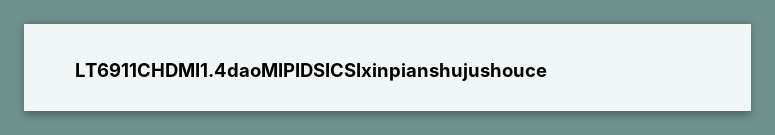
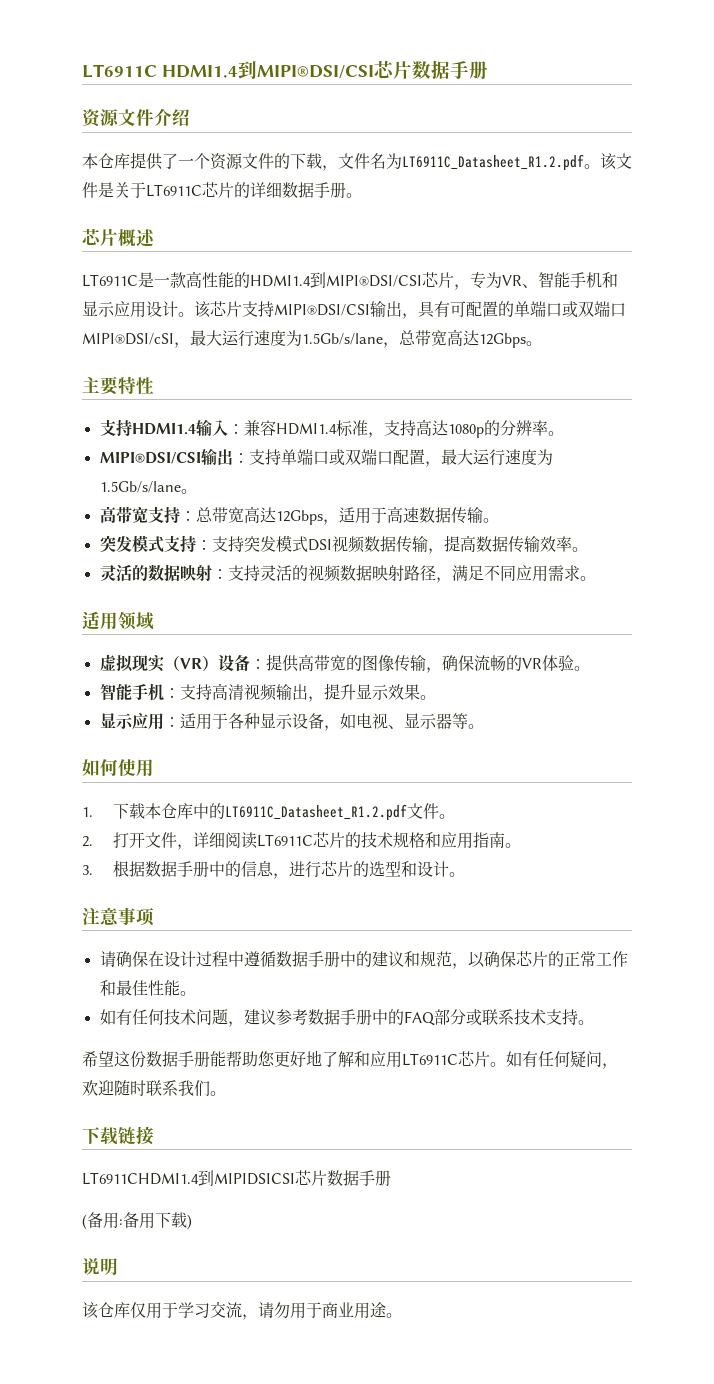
[75,62,547,81] LT6911CHDMI1.4daoMIPIDSICSIxinpianshujushouce -> [82,60,488,79] [82,109,190,127] [82,152,632,171] [82,182,362,198] [81,228,155,247] [82,271,618,290] [82,301,626,319] [82,329,542,348] [82,376,154,395] [99,419,564,438] [99,448,553,467] [99,481,197,494] [99,506,499,525] [99,535,588,554] [99,564,596,583] [82,611,154,630] [99,654,590,673] [99,683,436,702] [99,713,484,731] [82,759,154,777] [82,803,456,821] [82,832,522,850] [82,860,466,879] [82,907,155,926] [99,951,628,969] [99,980,196,996] [99,1009,594,1027] [82,1050,618,1069] [82,1080,226,1097] [82,1126,154,1145] [82,1170,391,1186] [82,1212,192,1230] [82,1258,118,1275] [82,1301,402,1320] LT6911C HDMI1.4到MIPI®DSI/CSI芯片数据手册 // 资源文件介绍 // 本仓库提供了一个资源文件的下载，文件名为LT6911C_Datasheet_R1.2.pdf。该文件是关于LT6911C芯片的详细数据手册。 // 芯片概述 // LT6911C是一款高性能的HDMI1.4到MIPI®DSI/CSI芯片，专为VR、智能手机和显示应用设计。该芯片支持MIPI®DSI/CSI输出，具有可配置的单端口或双端口MIPI®DSI/cSI，最大运行速度为1.5Gb/s/lane，总带宽高达12Gbps。 // 主要特性 // 支持HDMI1.4输入：兼容HDMI1.4标准，支持高达1080p的分辨率。 // MIPI®DSI/CSI输出：支持单端口或双端口配置，最大运行速度为1.5Gb/s/lane。 // 高带宽支持：总带宽高达12Gbps，适用于高速数据传输。 // 突发模式支持：支持突发模式DSI视频数据传输，提高数据传输效率。 // 灵活的数据映射：支持灵活的视频数据映射路径，满足不同应用需求。 // 适用领域 // 虚拟现实（VR）设备：提供高带宽的图像传输，确保流畅的VR体验。 // 智能手机：支持高清视频输出，提升显示效果。 // 显示应用：适用于各种显示设备，如电视、显示器等。 // 如何使用 // 1.下载本仓库中的LT6911C_Datasheet_R1.2.pdf文件。 // 2.打开文件，详细阅读LT6911C芯片的技术规格和应用指南。 // 3.根据数据手册中的信息，进行芯片的选型和设计。 // 注意事项 // 请确保在设计过程中遵循数据手册中的建议和规范，以确保芯片的正常工作和最佳性能。 // 如有任何技术问题，建议参考数据手册中的FAQ部分或联系技术支持。 // 希望这份数据手册能帮助您更好地了解和应用LT6911C芯片。如有任何疑问，欢迎随时联系我们。 // 下载链接 // LT6911CHDMI1.4到MIPIDSICSI芯片数据手册 // (备用:备用下载) // 说明 // 该仓库仅用于学习交流，请勿用于商业用途。

